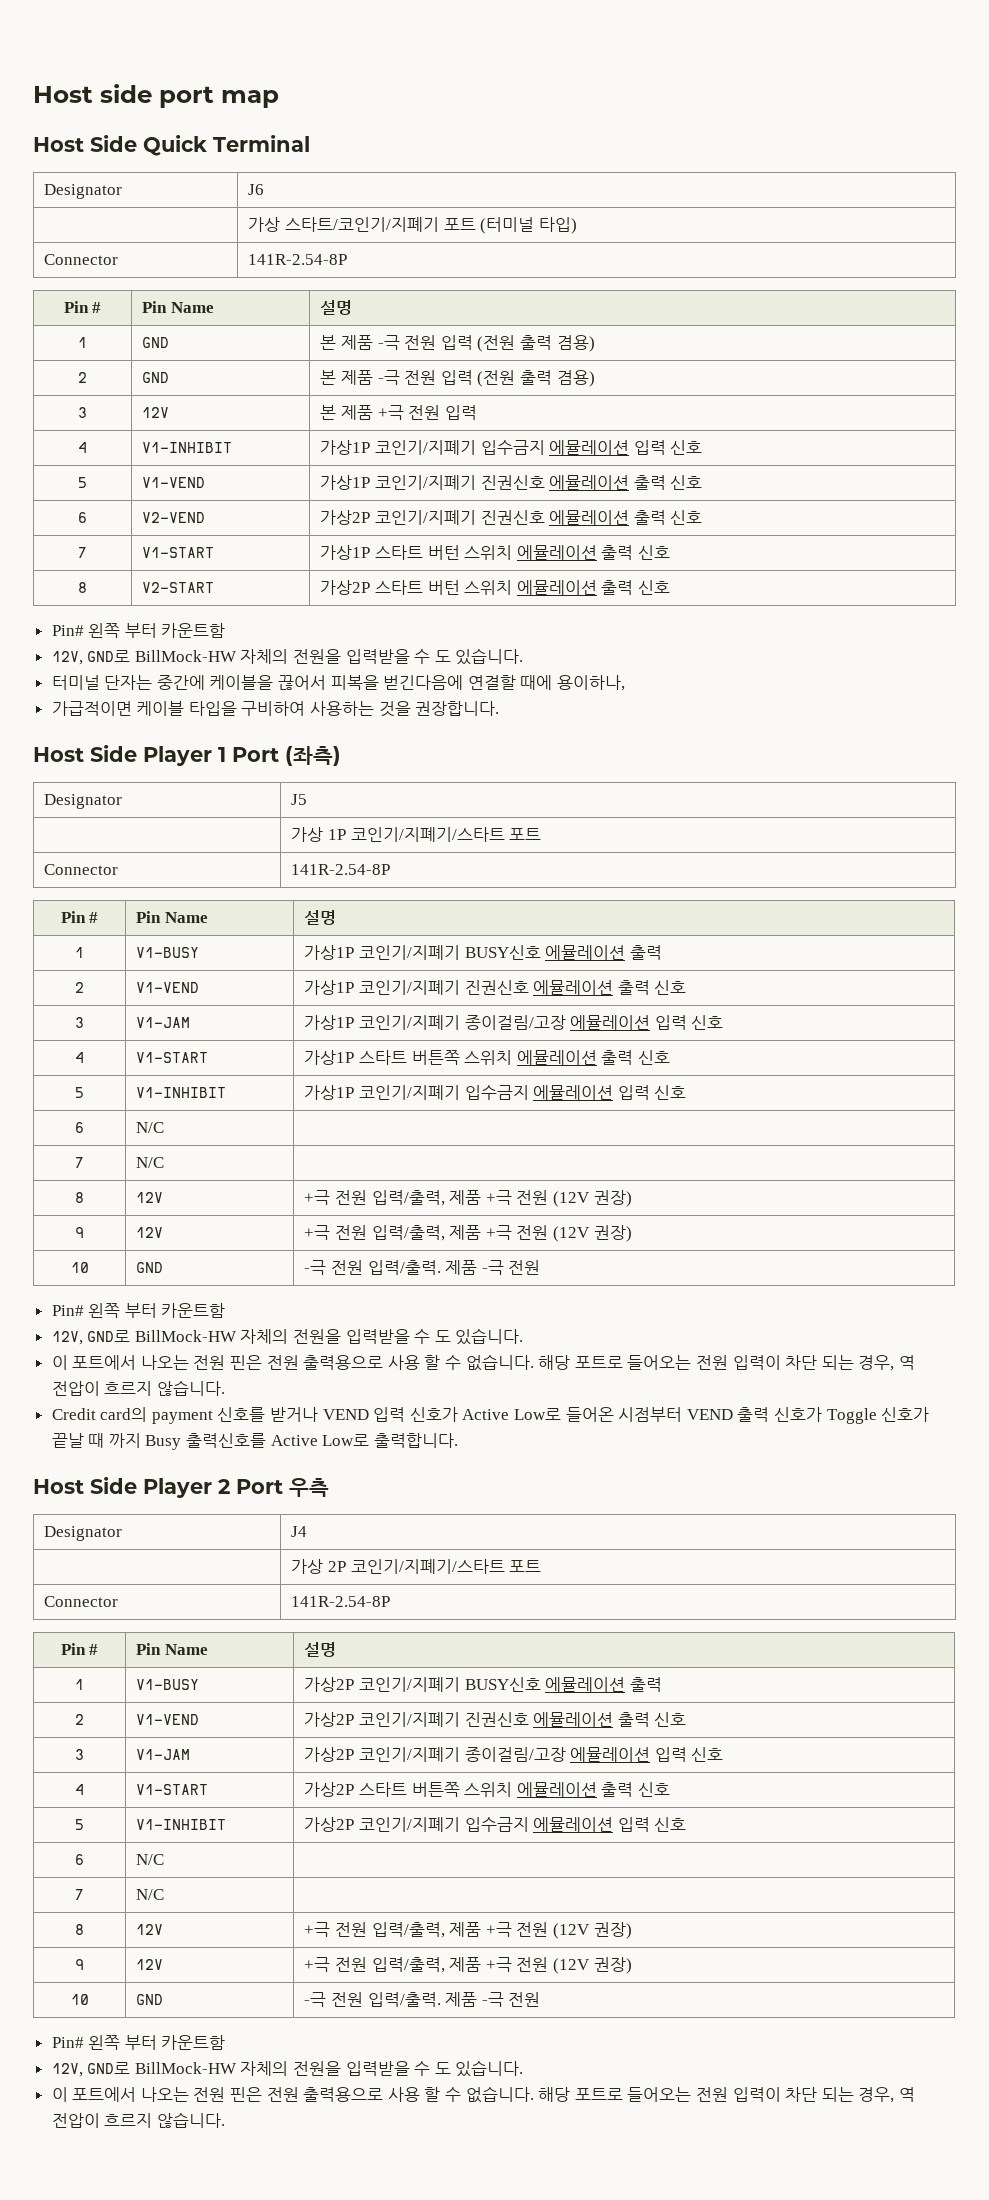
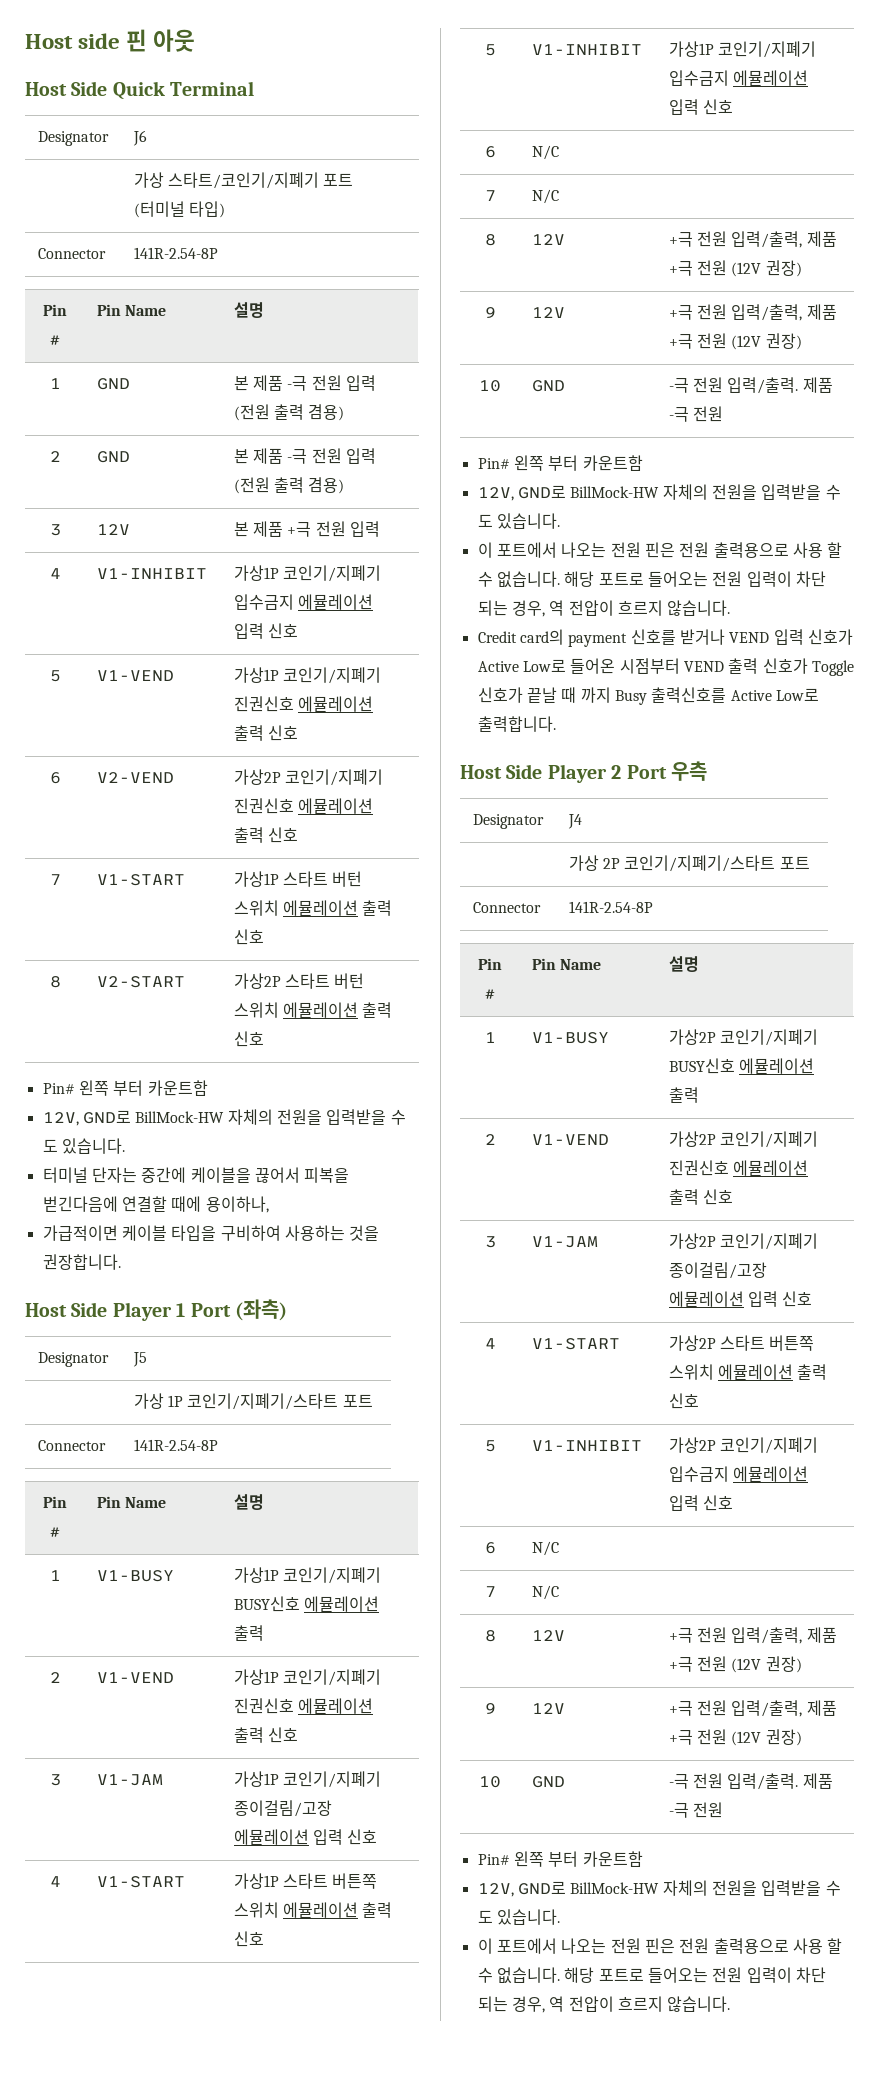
[159,86,279,108] port map -> [126,29,196,52] 핀 아웃

